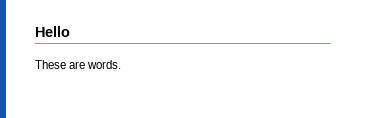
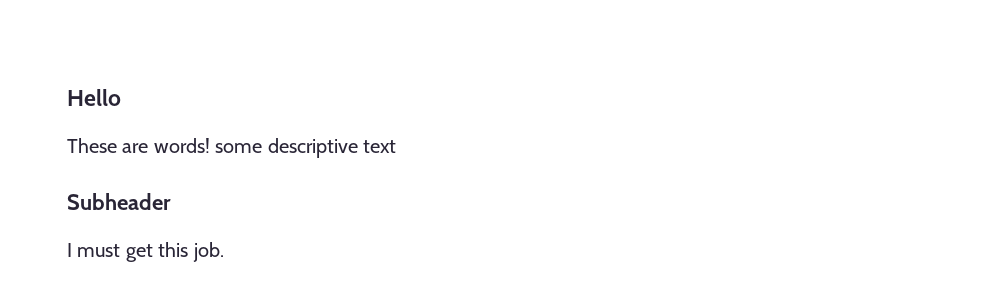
[87,60,122,69] words. -> [153,138,396,158] [67,193,171,210] [67,242,224,262] words! some descriptive text // Subheader // I must get this job.

